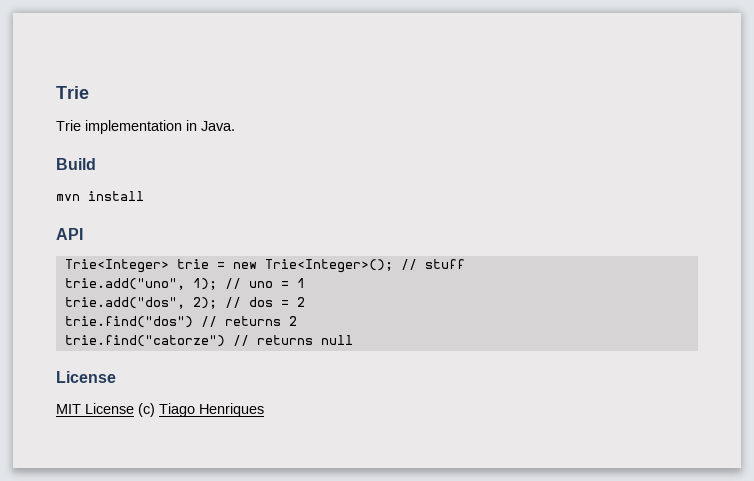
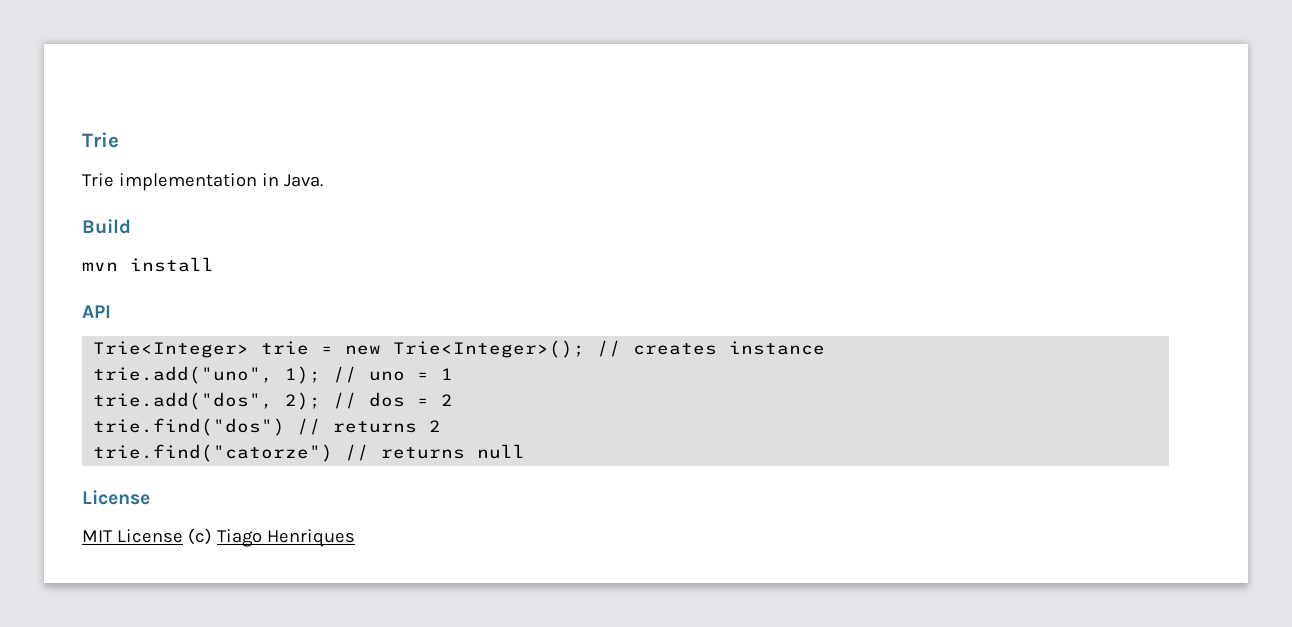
[424,259,465,269] stuff -> [633,341,826,355] creates instance

